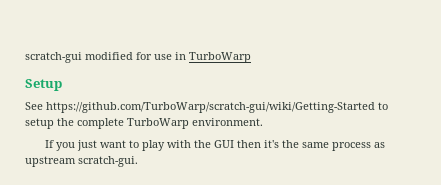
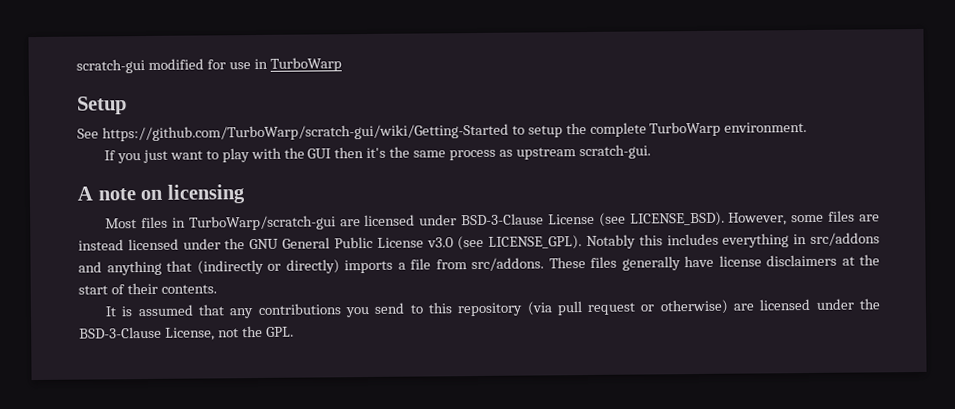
(138, 161) none -> [77,184,245,204] [105,210,880,231] [78,232,880,251] [78,254,880,276] [78,282,217,295] [105,298,880,319] [79,325,294,341] // A note on licensing // Most files in TurboWarp/scratch-gui are licensed under BSD-3-Clause License (see LICENSE_BSD). However, some files are instead licensed under the GNU General Public License v3.0 (see LICENSE_GPL). Notably this includes everything in src/addons and anything that (indirectly or directly) imports a file from src/addons. These files generally have license disclaimers at the start of their contents. // It is assumed that any contributions you send to this repository (via pull request or otherwise) are licensed under the BSD-3-Clause License, not the GPL.

